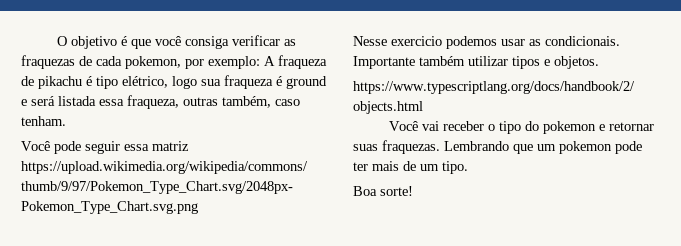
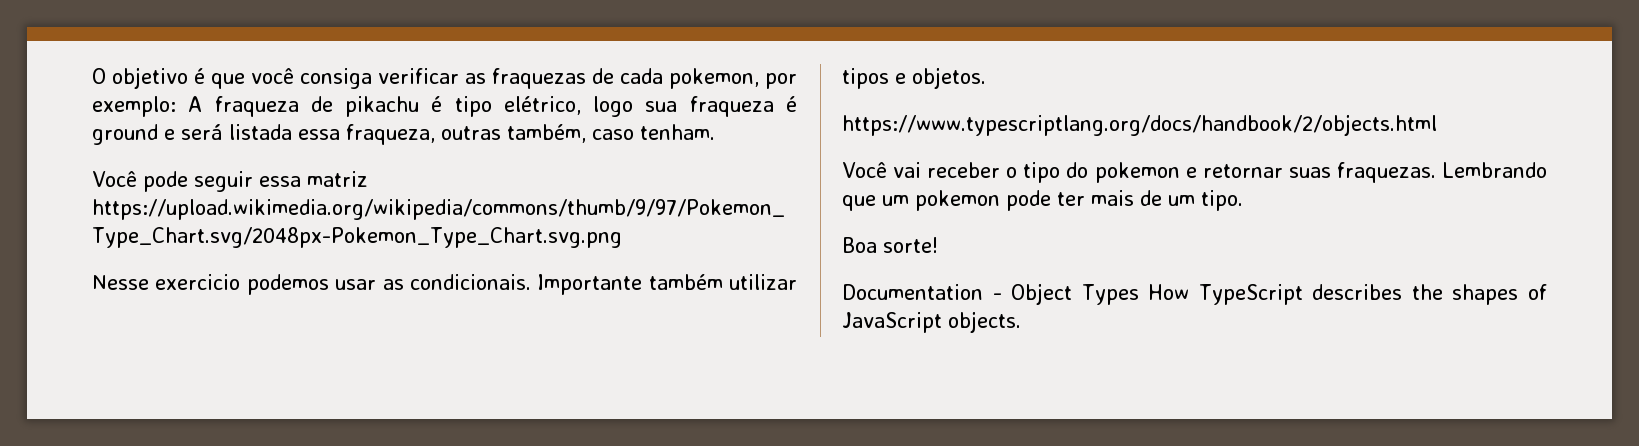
(413, 191) none -> [842,283,1547,305] [842,311,1021,333] // Documentation - Object Types How TypeScript describes the shapes of JavaScript objects.

